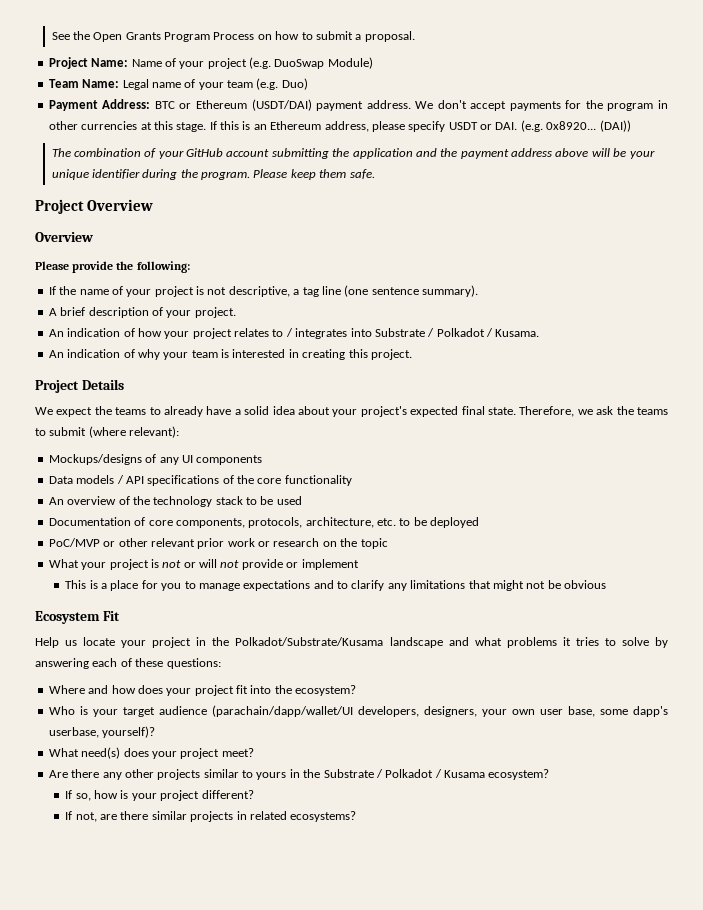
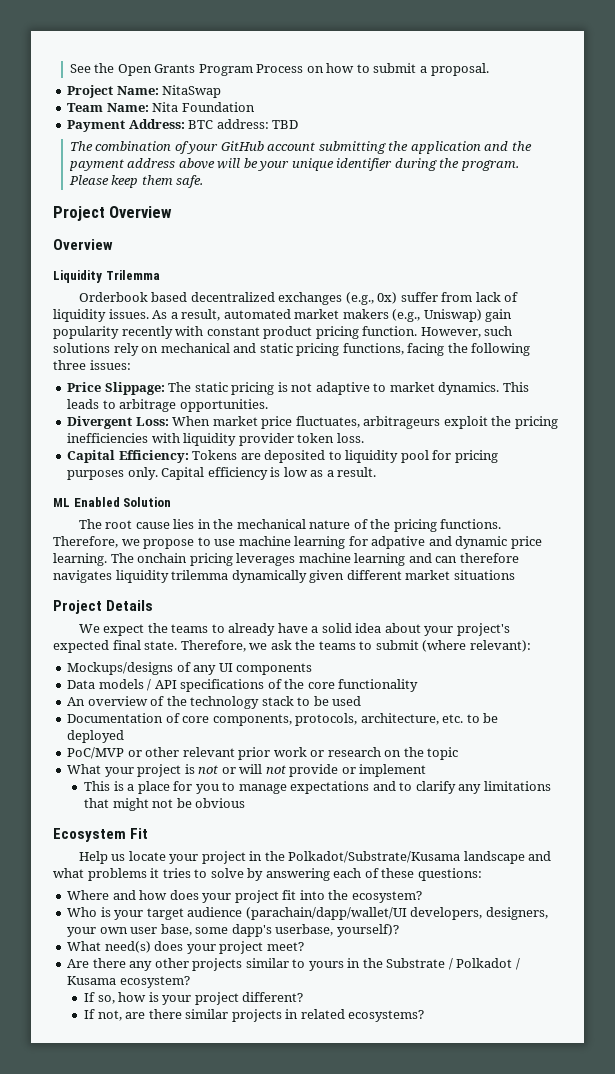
[131,57,373,69] [48,78,308,90] [48,99,668,111] [48,120,631,132] Name of your project (e.g. DuoSwap Module) // Team Name: Legal name of your team (e.g. Duo) // Payment Address: BTC or Ethereum (USDT/DAI) payment address. We don't accept payments for the program in other currencies at this stage. If this is an Ethereum address, please specify USDT or DAI. (e.g. 0x8920... (DAI)) -> [162,85,222,98] [67,102,255,112] [67,119,299,132] NitaSwap // Team Name: Nita Foundation // Payment Address: BTC address: TBD
[35,261,190,273] [48,285,478,297] [48,307,236,318] [48,328,540,339] [48,349,412,360] Please provide the following: // If the name of your project is not descriptive, a tag line (one sentence summary). // A brief description of your project. // An indication of how your project relates to / integrates into Substrate / Polkadot / Kusama. // An indication of why your team is interested in creating this project. -> [53,270,160,283] [78,292,519,305] [53,309,513,322] [53,326,513,339] [53,343,531,356] [53,360,131,370] [67,382,529,395] [67,399,268,412] [67,416,558,429] [67,433,364,446] [67,450,498,463] [67,467,377,480] [53,497,172,507] [78,519,502,532] [53,536,542,549] [53,553,519,566] [53,570,515,583] Liquidity Trilemma // Orderbook based decentralized exchanges (e.g., 0x) suffer from lack of liquidity issues. As a result, automated market makers (e.g., Uniswap) gain popularity recently with constant product pricing function. However, such solutions rely on mechanical and static pricing functions, facing the following three issues: // Price Slippage: The static pricing is not adaptive to market dynamics. This leads to arbitrage opportunities. // Divergent Loss: When market price fluctuates, arbitrageurs exploit the pricing inefficiencies with liquidity provider token loss. // Capital Efficiency: Tokens are deposited to liquidity pool for pricing purposes only. Capital efficiency is low as a result. // ML Enabled Solution // The root cause lies in the mechanical nature of the pricing functions. Therefore, we propose to use machine learning for adpative and dynamic price learning. The onchain pricing leverages machine learning and can therefore navigates liquidity trilemma dynamically given different market situations

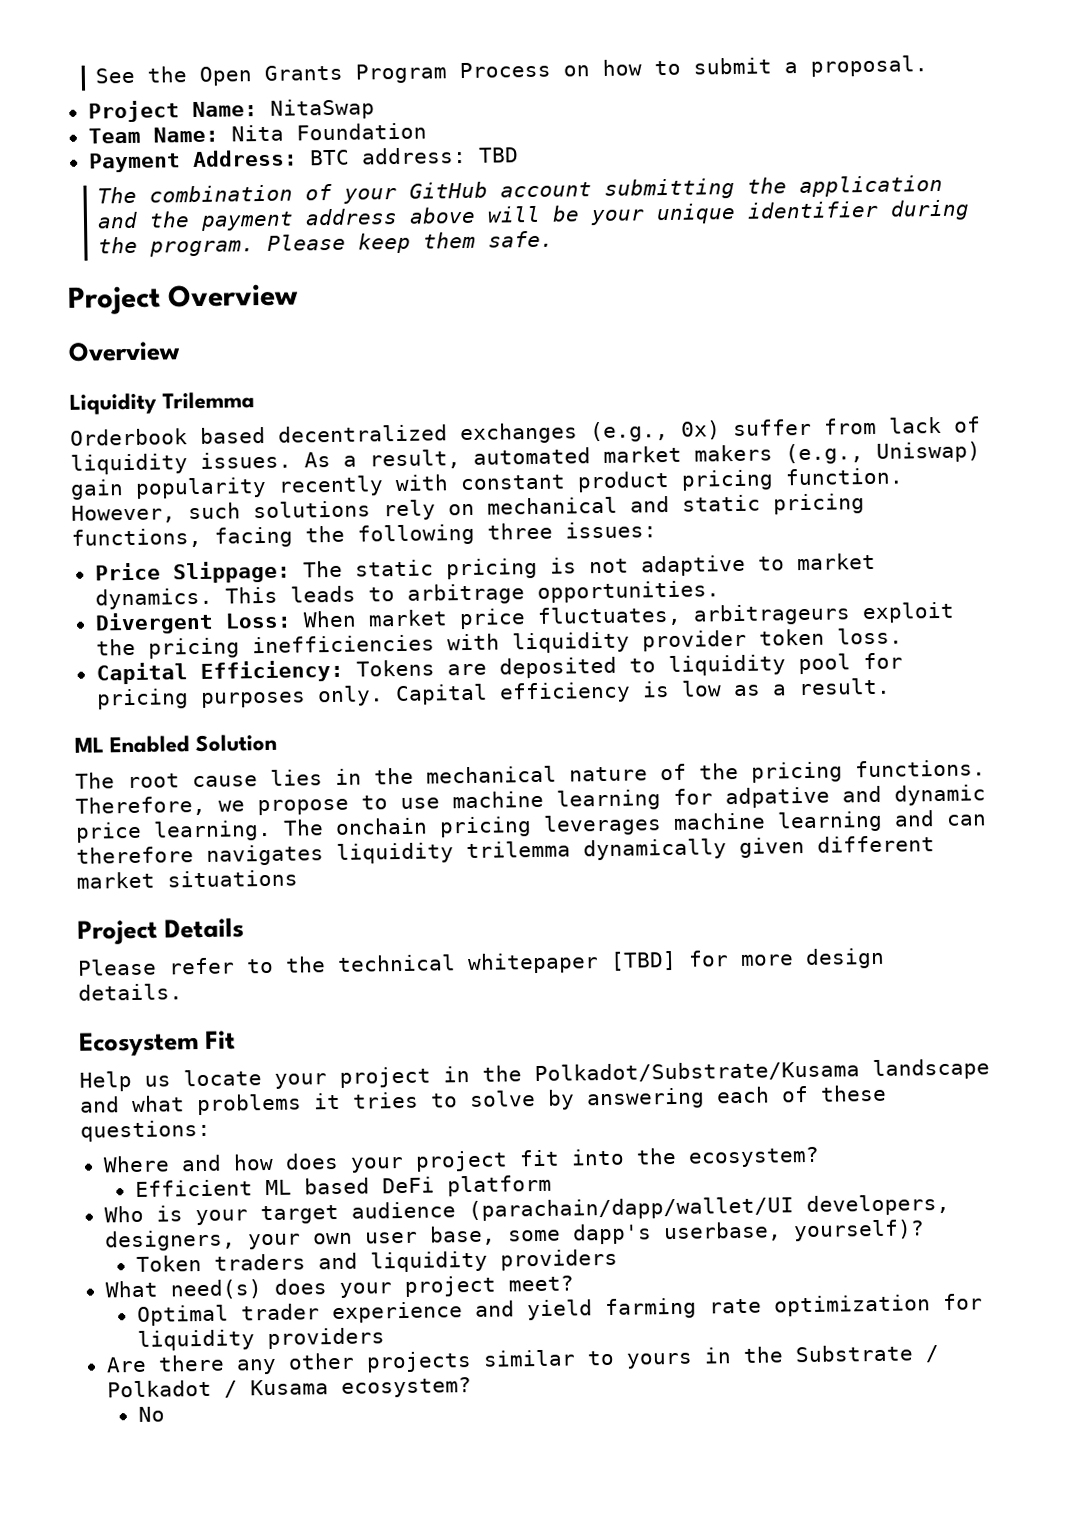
[78,623,510,636] [53,640,531,653] [67,662,313,675] [67,679,419,692] [67,696,362,709] [67,713,499,726] [67,730,125,743] [67,747,459,760] [67,764,427,777] [84,781,551,794] [84,798,246,811] We expect the teams to already have a solid idea about your project's expected final state. Therefore, we ask the teams to submit (where relevant): // Mockups/designs of any UI components // Data models / API specifications of the core functionality // An overview of the technology stack to be used // Documentation of core components, protocols, architecture, etc. to be deployed // PoC/MVP or other relevant prior work or research on the topic // What your project is not or will not provide or implement // This is a place for you to manage expectations and to clarify any limitations that might not be obvious -> [77,947,885,976] [78,983,183,1001] Please refer to the technical whitepaper [TBD] for more design details.
(422, 897) none -> [134,1174,552,1197] // Efficient ML based DeFi platform
(399, 930) none -> [135,1248,618,1273] // Token traders and liquidity providers
(304, 946) none -> [136,1293,983,1326] [136,1327,385,1351] // Optimal trader experience and yield farming rate optimization for liquidity providers
[84,992,304,1005] [84,1009,425,1022] If so, how is your project different? // If not, are there similar projects in related ecosystems? -> [137,1406,165,1422] No

